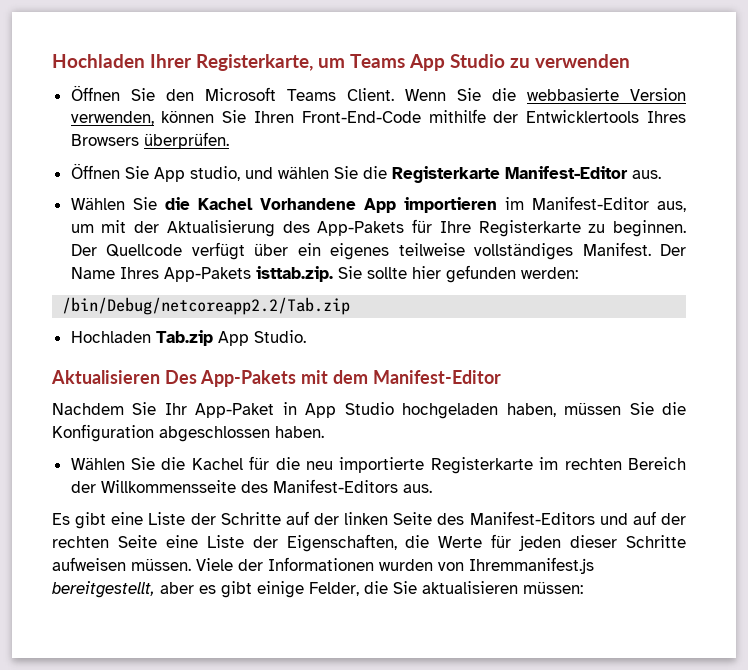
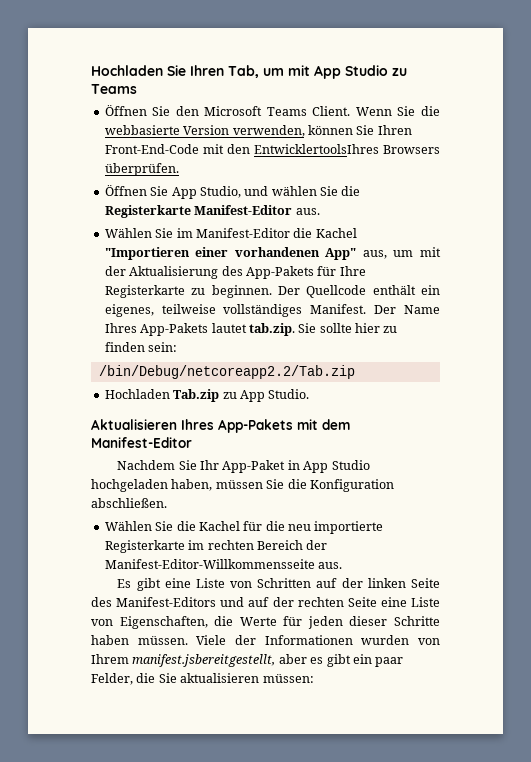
[52,54,405,71] Hochladen Ihrer Registerkarte, um Teams -> [91,65,310,78] Hochladen Sie Ihren Tab, um mit
[535,54,630,68] verwenden -> [91,84,137,94] Teams
[428,109,687,123] mithilfe der Entwicklertools Ihres -> [202,144,379,154] mit den EntwicklertoolsIhres
[189,166,240,181] studio, -> [199,186,241,198] Studio,
[164,196,649,213] die Kachel Vorhandene App importieren im Manifest-Editor -> [176,228,357,238] [104,247,357,260] im Manifest-Editor die Kachel "Importieren einer vorhandenen App"
[191,242,390,260] verfügt über ein eigenes -> [372,285,440,295] [104,304,154,317] enthält ein eigenes,
[255,266,333,282] isttab.zip. -> [211,323,295,336] lautet tab.zip.
[445,265,578,283] gefunden werden: -> [383,326,398,333] [104,342,178,352] zu finden sein:
(213, 338) none -> [222,392,237,399] zu
[164,370,197,384] Des -> [181,419,214,430] Ihres
[159,426,324,442] abgeschlossen haben. -> [91,498,167,508] abschließen.
[100,479,398,493] Willkommensseite des Manifest-Editors -> [104,559,315,569] Manifest-Editor-Willkommensseite
[190,512,281,525] der Schritte -> [230,578,312,588] von Schritten
[252,536,278,548] der -> [91,619,113,626] von
[52,557,126,571] aufweisen -> [91,635,129,645] haben
[469,557,594,574] [52,581,155,598] Ihremmanifest.js bereitgestellt, -> [91,654,276,667] Ihrem manifest.jsbereitgestellt,
[257,581,304,598] einige -> [352,654,404,667] ein paar

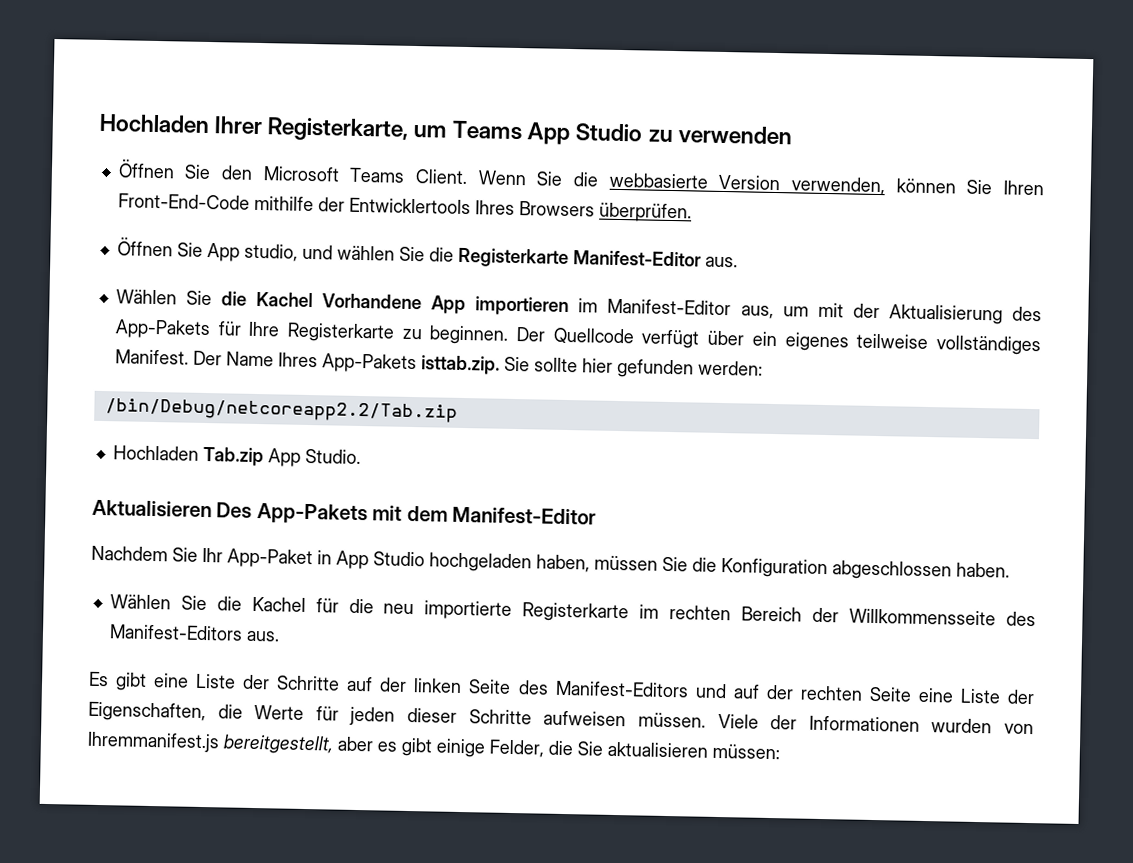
[91,65,310,78] Hochladen Sie Ihren Tab, um mit -> [99,113,523,142] Hochladen Ihrer Registerkarte, um Teams
[91,84,137,94] Teams -> [677,125,792,145] verwenden
[202,144,379,154] mit den EntwicklertoolsIhres -> [253,195,515,215] mithilfe der Entwicklertools Ihres
[199,186,241,198] Studio, -> [243,243,298,262] studio,
[176,228,357,238] [104,247,357,260] im Manifest-Editor die Kachel "Importieren einer vorhandenen App" -> [220,291,732,317] die Kachel Vorhandene App importieren im Manifest-Editor
[372,285,440,295] [104,304,154,317] enthält ein eigenes, -> [641,329,849,352] verfügt über ein eigenes
[211,323,295,336] lautet tab.zip. -> [420,355,500,375] isttab.zip.
[383,326,398,333] [104,342,178,352] zu finden sein: -> [616,358,763,379] gefunden werden:
[222,392,237,399] zu -> (264, 456) none
[181,419,214,430] Ihres -> [216,502,253,518] Des
[91,498,167,508] abschließen. -> [832,560,1010,581] abgeschlossen haben.
[104,559,315,569] Manifest-Editor-Willkommensseite -> [849,608,1037,627] [108,624,243,641] Willkommensseite des Manifest-Editors
[230,578,312,588] von Schritten -> [242,674,341,691] der Schritte
[91,619,113,626] von -> [1007,689,1035,705] der
[91,635,129,645] haben -> [543,710,627,727] aufweisen
[91,654,276,667] Ihrem manifest.jsbereitgestellt, -> [87,731,334,755] Ihremmanifest.js bereitgestellt,
[352,654,404,667] ein paar -> [436,738,486,758] einige

